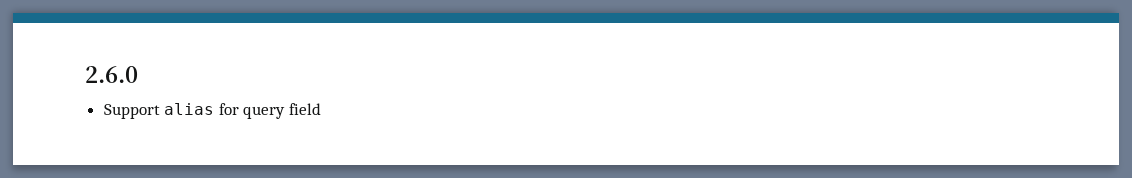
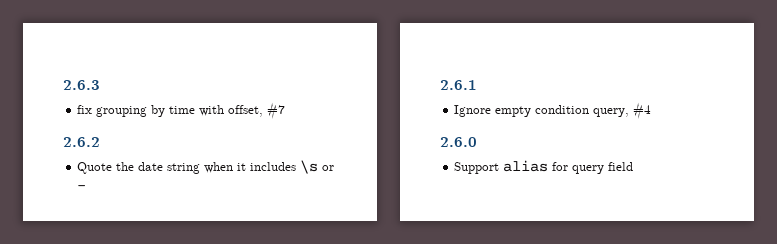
(85, 74) none -> [63,80,100,90] [77,102,286,119] [63,137,100,147] [77,160,335,174] [77,185,87,190] [440,80,477,90] [454,102,652,119] 2.6.3 // fix grouping by time with offset, #7 // 2.6.2 // Quote the date string when it includes \s or - // 2.6.1 // Ignore empty condition query, #4 //

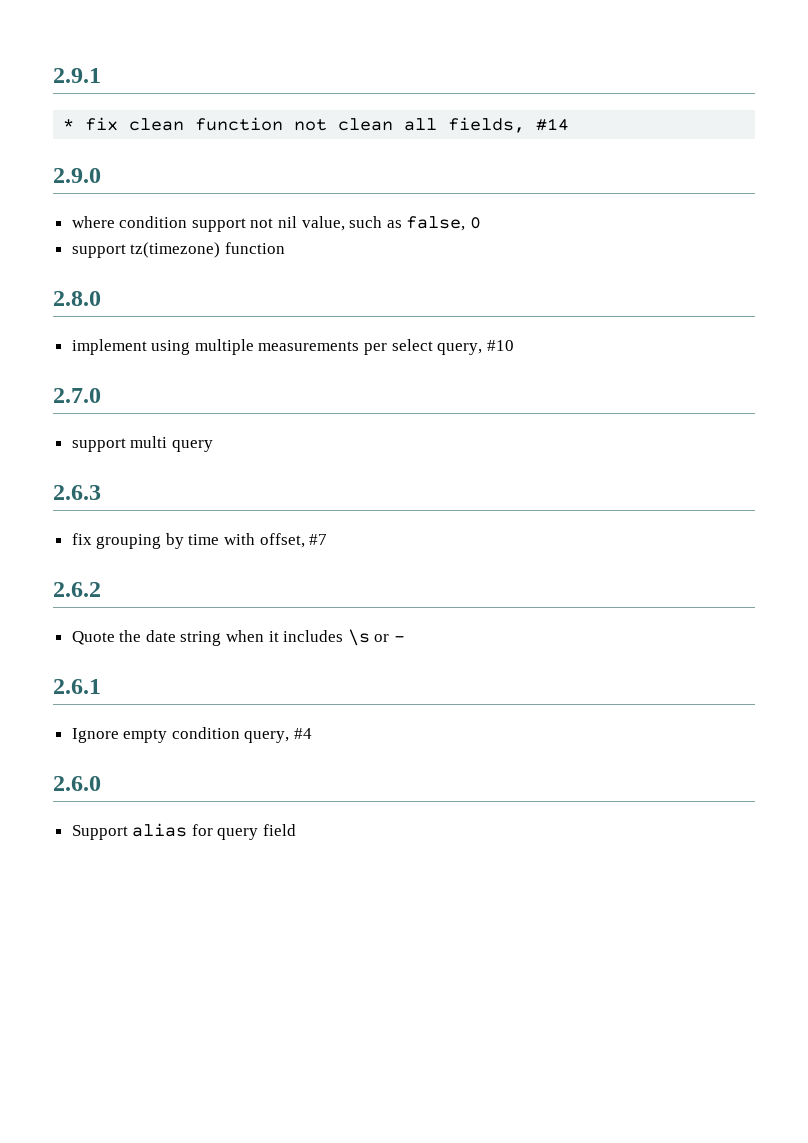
(63, 85) none -> [53,68,101,83] [63,117,570,133] [53,168,101,183] [71,216,482,232] [71,242,285,258] [53,291,101,306] [71,339,514,355] [53,388,101,403] [71,436,213,452] 2.9.1 // * fix clean function not clean all fields, #14 // 2.9.0 // where condition support not nil value, such as false, 0 // support tz(timezone) function // 2.8.0 // implement using multiple measurements per select query, #10 // 2.7.0 // support multi query //

